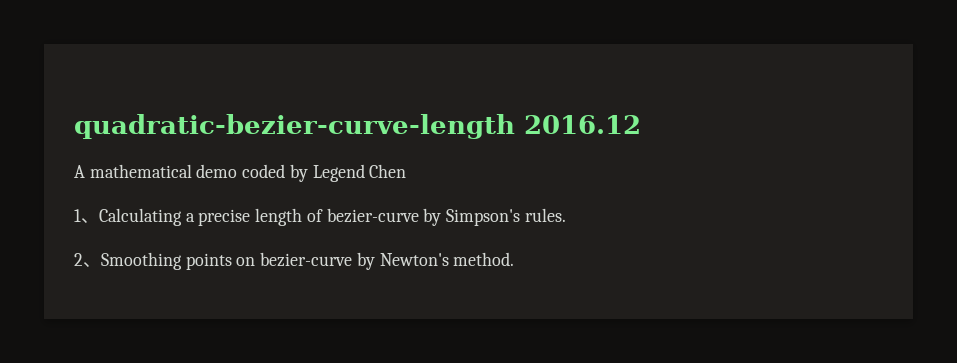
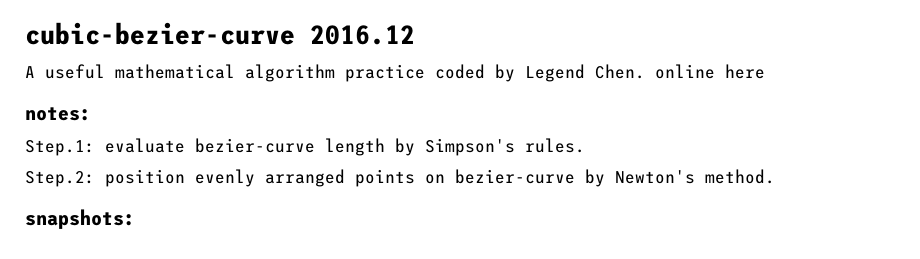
[74,114,515,139] quadratic-bezier-curve-length -> [25,22,295,45] cubic-bezier-curve
[89,164,407,182] [74,208,419,226] mathematical demo coded by Legend Chen // 1、Calculating a precise length of bezier-curve -> [45,64,765,82] [25,107,91,121] [25,138,385,156] useful mathematical algorithm practice coded by Legend Chen. online here // notes: // Step.1: evaluate bezier-curve length
[74,252,182,270] 2、Smoothing -> [25,169,345,187] Step.2: position evenly arranged
(515, 259) none -> [25,209,135,229] // snapshots:

